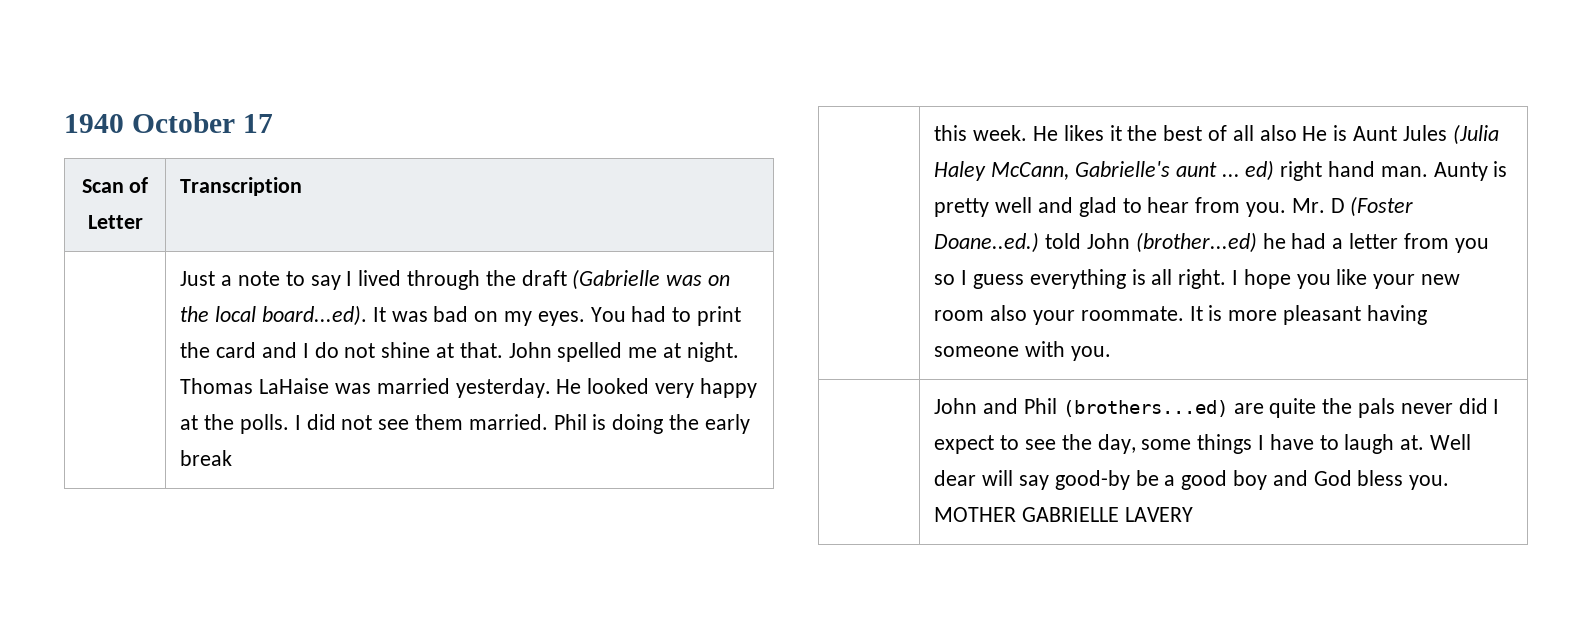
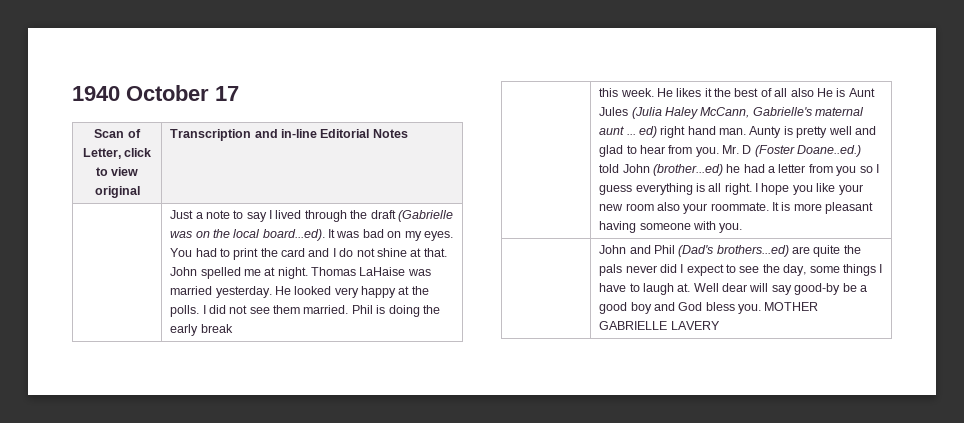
[87,215,143,229] [180,177,303,196] Letter | Transcription -> [82,148,152,159] [95,167,139,176] [94,186,140,198] [170,129,408,141] Letter, click to view original | Transcription and in-line Editorial Notes
(1170, 169) none -> [815,107,865,116] maternal
[1062,400,1228,417] (brothers...ed) -> [678,245,789,257] (Dad's brothers...ed)

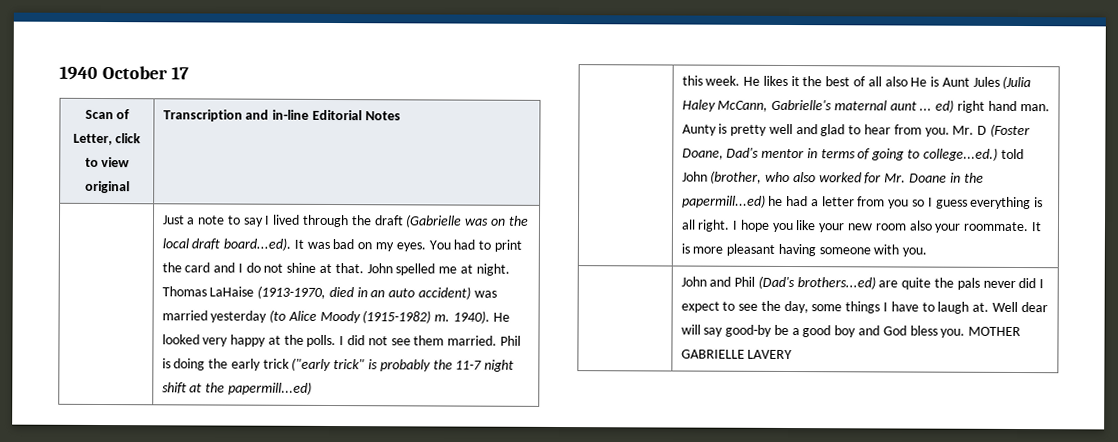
(261, 233) none -> [191,238,221,250] draft
[407,269,431,276] [170,286,272,298] was married yesterday. -> [257,285,497,300] [161,309,491,324] (1913-1970, died in an auto accident) was married yesterday (to Alice Moody (1915-1982) m. 1940).
[200,324,233,333] break -> [262,357,515,372] [161,381,312,395] trick ("early trick" is probably the 11-7 night shift at the papermill...ed)
[797,145,862,157] [599,164,723,176] Doane..ed.) told John (brother...ed) -> [681,147,1024,161] [681,170,984,184] [681,194,766,208] Doane, Dad's mentor in terms of going to college...ed.) told John (brother, who also worked for Mr. Doane in the papermill...ed)

